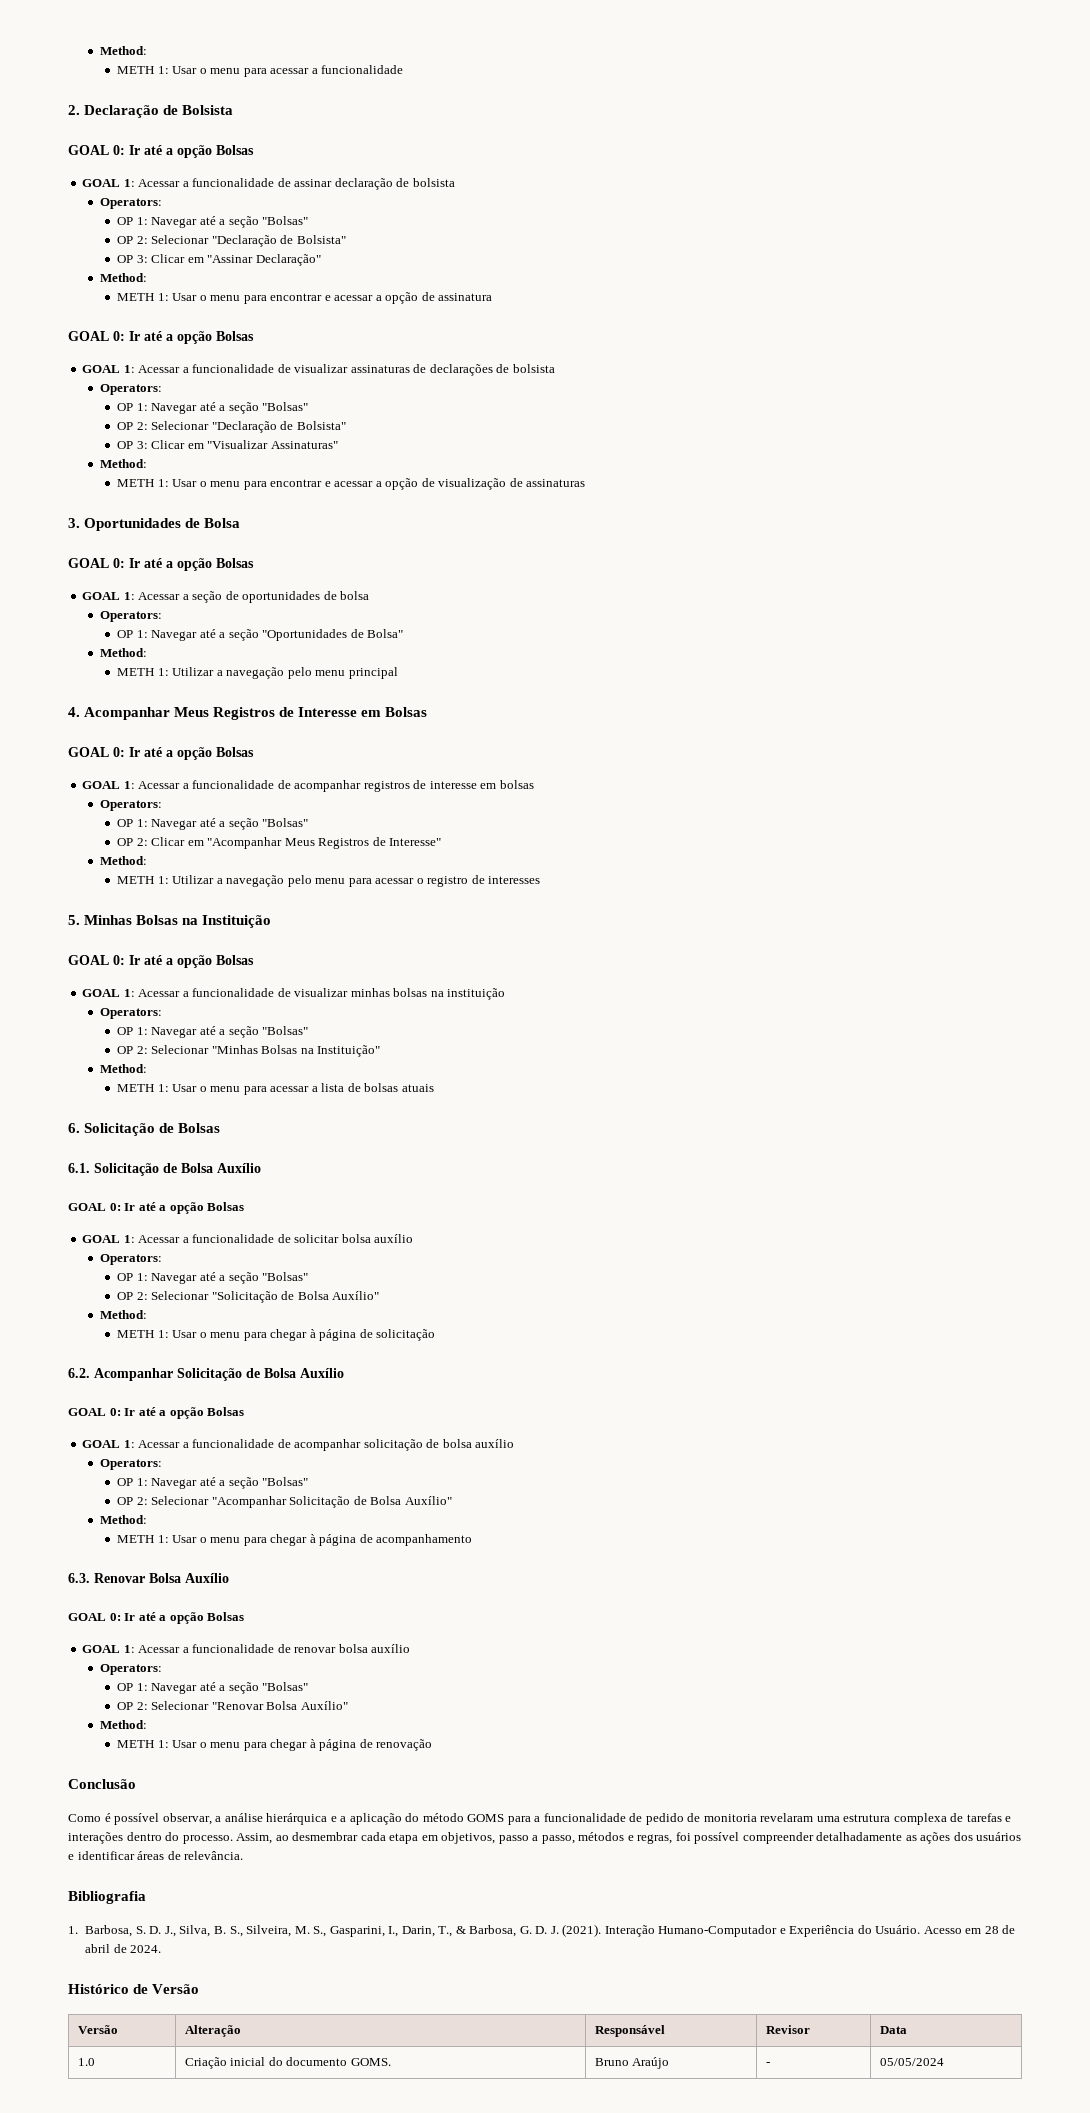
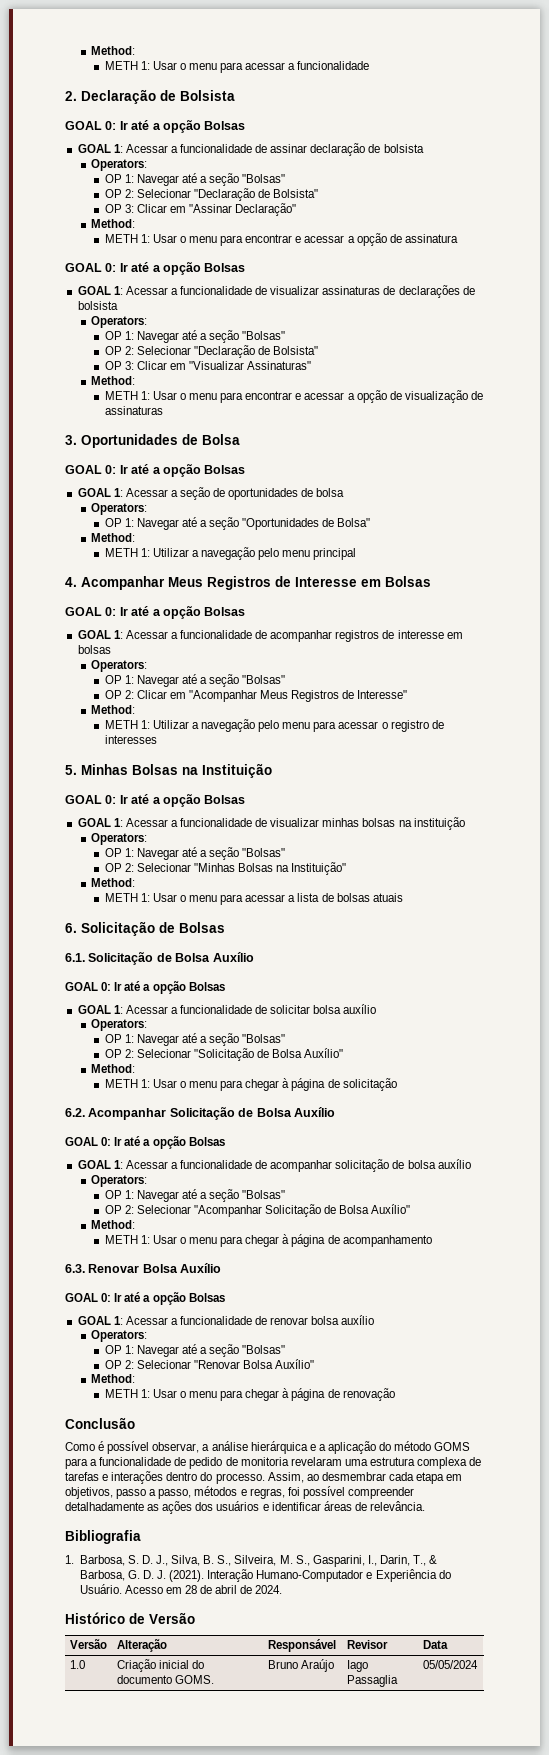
[765,2062,770,2066] - -> [346,1660,368,1672] [346,1675,398,1687] Iago Passaglia

